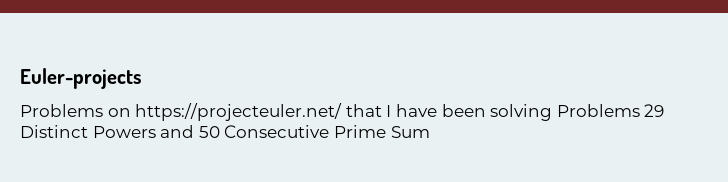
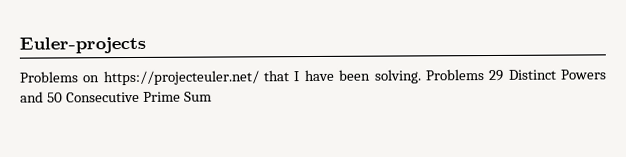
[490,104,553,121] solving -> [373,69,422,84] solving.

